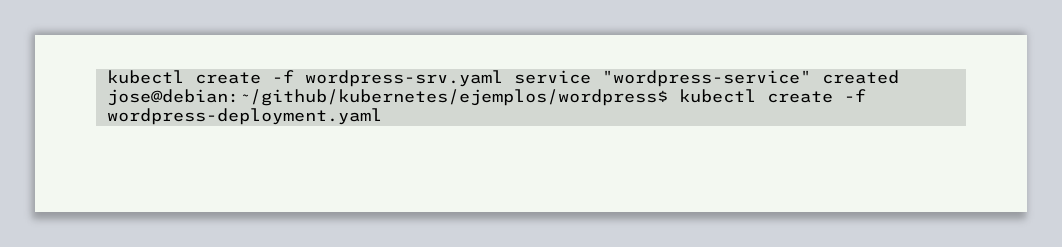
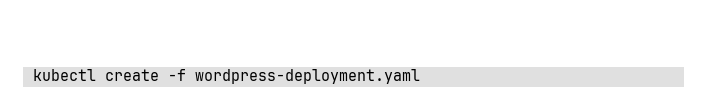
[106,70,899,87] [106,89,866,106] kubectl create -f wordpress-srv.yaml service "wordpress-service" created jose@debian:~/github/kubernetes/ejemplos/wordpress$ kubectl create -f -> [32,69,186,81] kubectl create -f

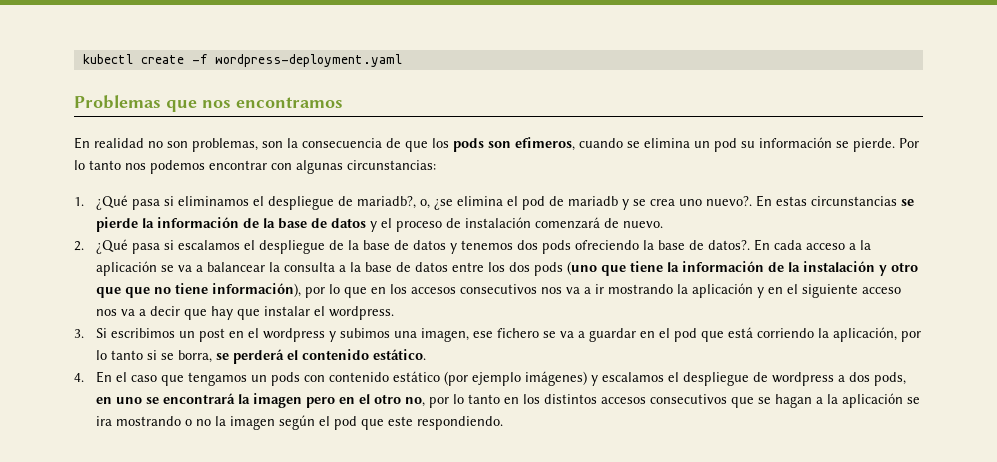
(420, 76) none -> [74,95,343,112] [74,137,919,152] [74,160,436,174] [74,195,914,210] [95,217,663,232] [74,239,871,254] [95,261,918,276] [95,283,901,298] [95,306,394,320] [74,327,921,342] [95,349,426,364] [74,371,906,386] [95,393,920,408] [95,415,503,430] // Problemas que nos encontramos // En realidad no son problemas, son la consecuencia de que los pods son efimeros, cuando se elimina un pod su información se pierde. Por lo tanto nos podemos encontrar con algunas circunstancias: // 1. ¿Qué pasa si eliminamos el despliegue de mariadb?, o, ¿se elimina el pod de mariadb y se crea uno nuevo?. En estas circunstancias se pierde la información de la base de datos y el proceso de instalación comenzará de nuevo. // 2. ¿Qué pasa si escalamos el despliegue de la base de datos y tenemos dos pods ofreciendo la base de datos?. En cada acceso a la aplicación se va a balancear la consulta a la base de datos entre los dos pods (uno que tiene la información de la instalación y otro que que no tiene información), por lo que en los accesos consecutivos nos va a ir mostrando la aplicación y en el siguiente acceso nos va a decir que hay que instalar el wordpress. // 3. Si escribimos un post en el wordpress y subimos una imagen, ese fichero se va a guardar en el pod que está corriendo la aplicación, por lo tanto si se borra, se perderá el contenido estático. // 4. En el caso que tengamos un pods con contenido estático (por ejemplo imágenes) y escalamos el despliegue de wordpress a dos pods, en uno se encontrará la imagen pero en el otro no, por lo tanto en los distintos accesos consecutivos que se hagan a la aplicación se ira mostrando o no la imagen según el pod que este respondiendo.

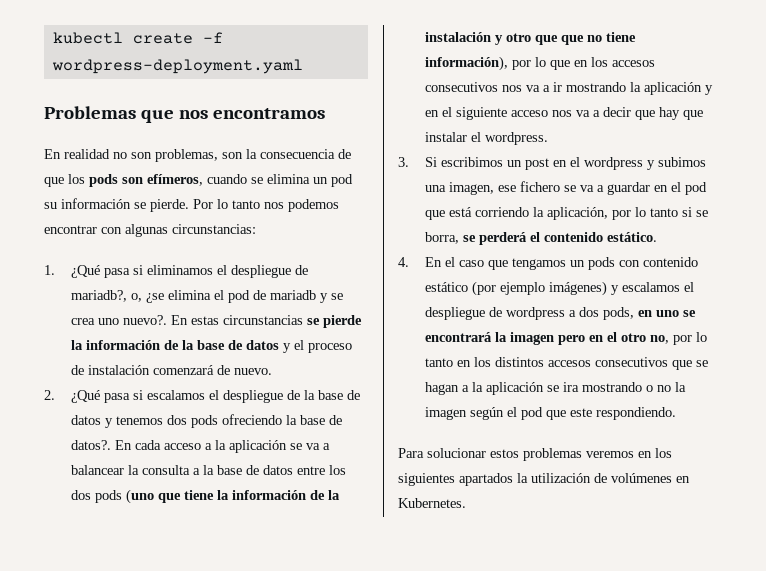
[515,137,575,151] efimeros, -> [147,174,203,186] efímeros,
(503, 423) none -> [398,448,672,461] [398,473,690,486] [398,498,466,508] // Para solucionar estos problemas veremos en los siguientes apartados la utilización de volúmenes en Kubernetes.

